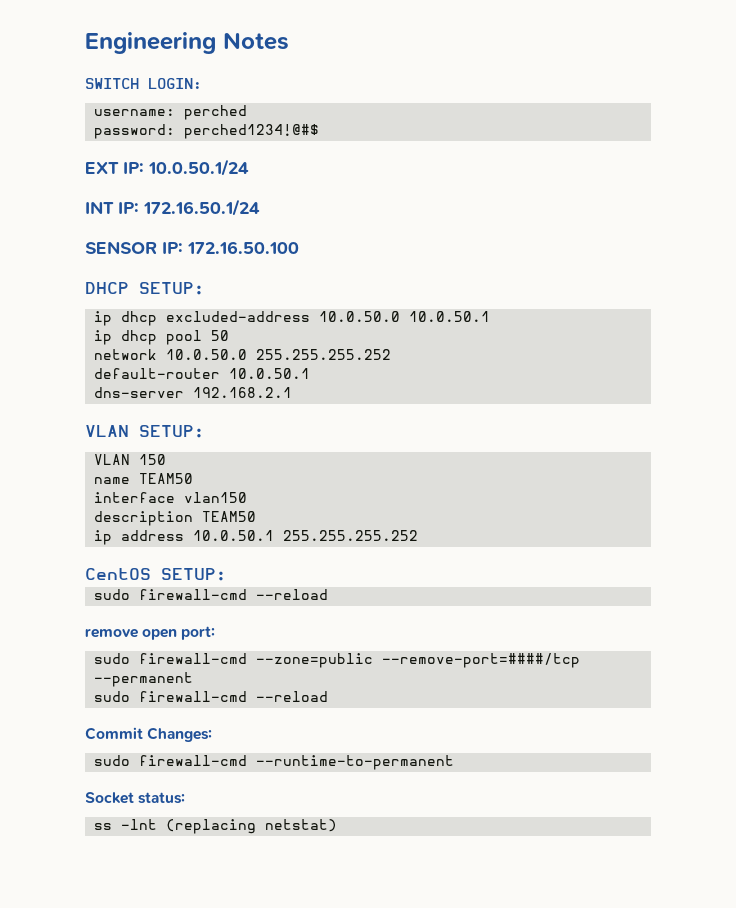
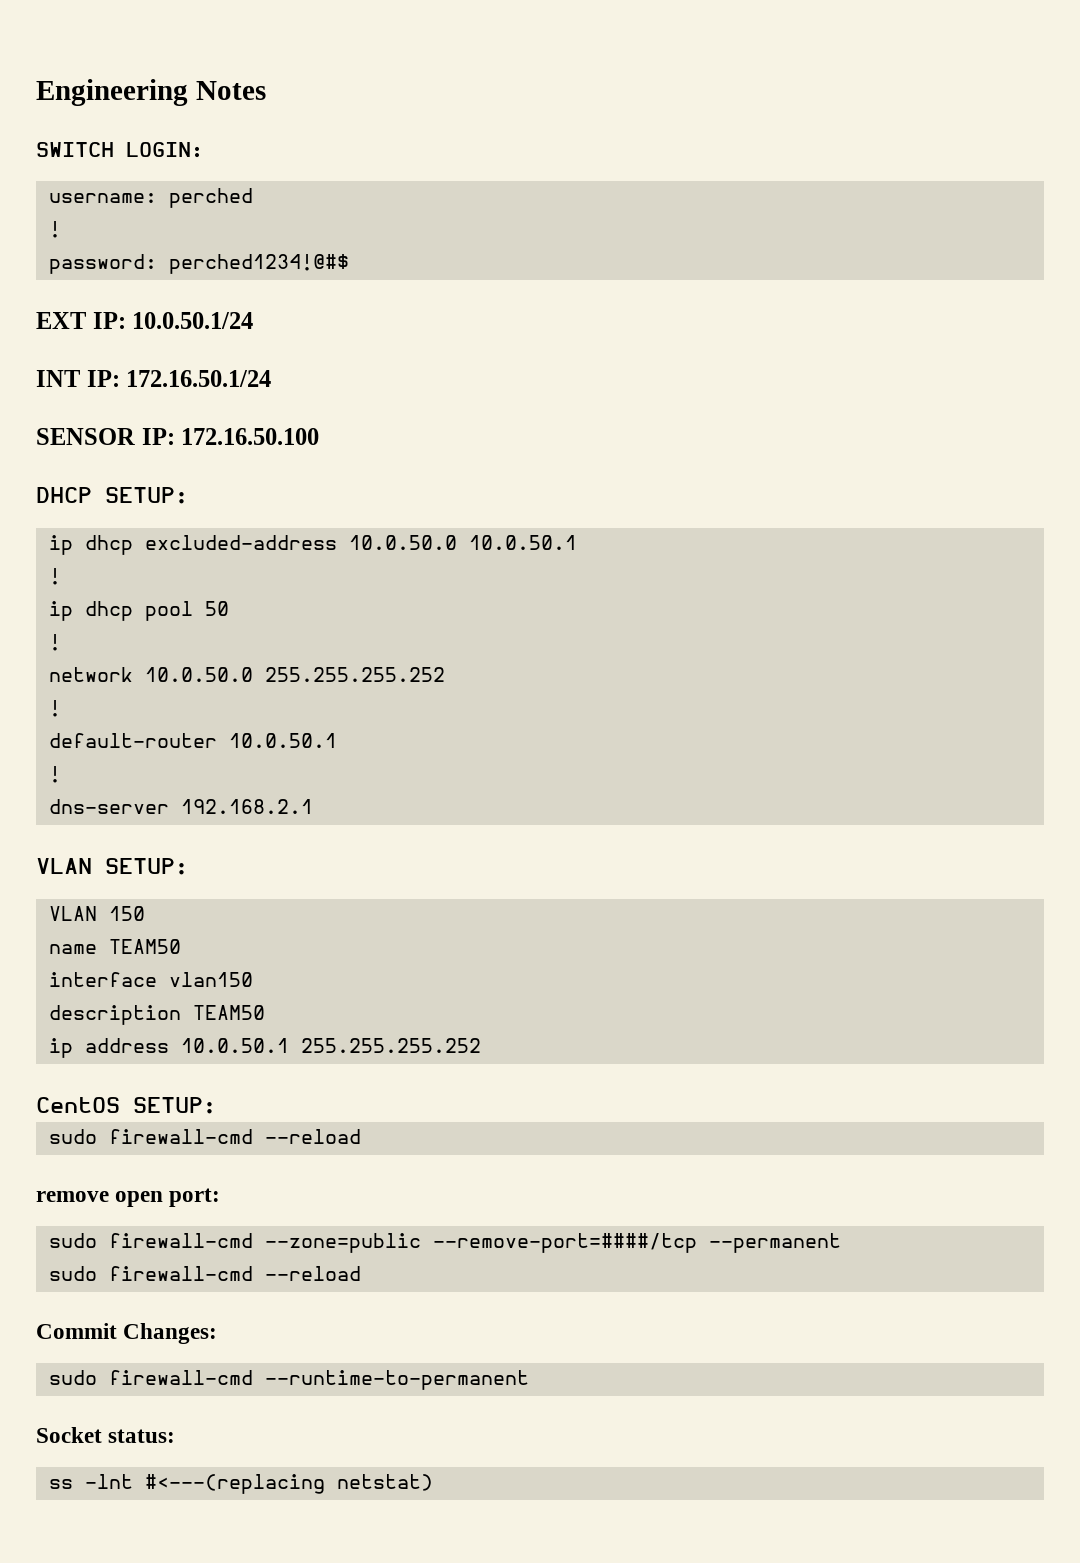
(248, 112) none -> [48,221,61,238] // !
(491, 316) none -> [48,568,61,585] // !
(230, 335) none -> [48,634,61,651] // !
(392, 354) none -> [48,700,61,717] // !
(311, 373) none -> [48,766,61,783] // !
[166,819,257,834] (replacing -> [144,1474,325,1494] #<---(replacing

